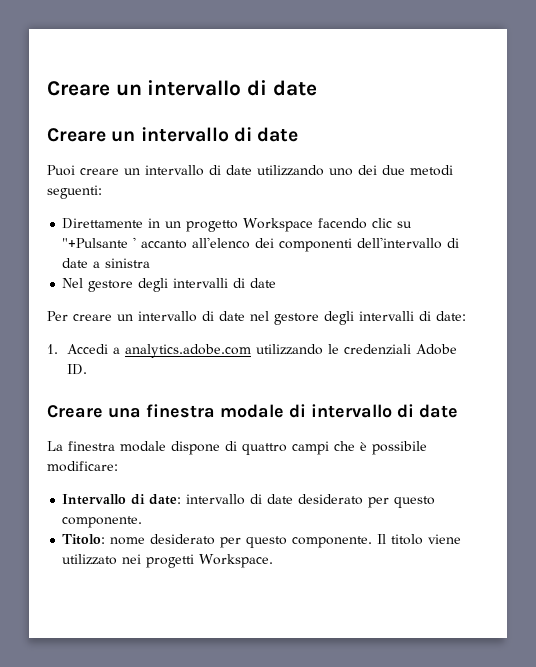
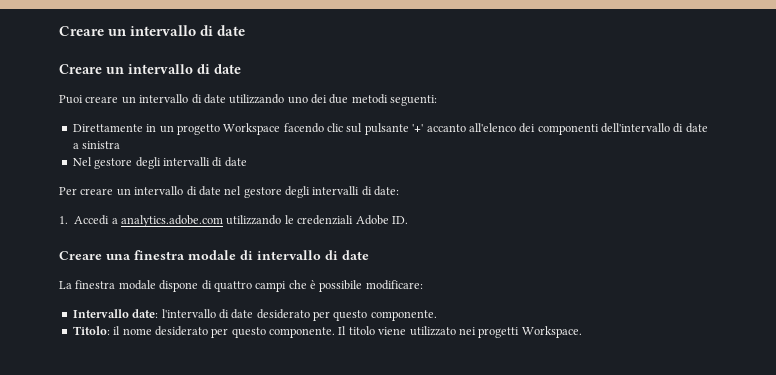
[397,221,413,228] [62,237,137,248] su "+Pulsante ' -> [346,123,424,135] sul pulsante '+'
[131,494,246,505] di date: intervallo -> [132,309,216,318] date: l'intervallo
(106, 539) none -> [113,326,121,335] il

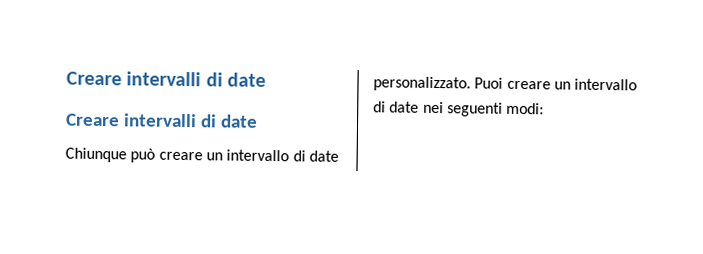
[59,25,246,36] [59,64,241,74] Creare un intervallo di date // Creare un intervallo di date // -> [66,71,266,87] [65,113,258,128] [65,147,339,163] [373,76,471,92] Creare intervalli di date // Creare intervalli di date // Chiunque può creare un intervallo di date personalizzato.
[229,94,438,106] [72,123,708,135] [72,141,121,149] [72,157,247,169] [59,186,400,198] [59,215,408,227] [59,250,369,260] [59,280,423,292] [72,309,437,321] [72,326,582,338] utilizzando uno dei due metodi seguenti: // Direttamente in un progetto Workspace facendo clic sul pulsante '+' accanto all'elenco dei componenti dell'intervallo di date a sinistra // Nel gestore degli intervalli di date // Per creare un intervallo di date nel gestore degli intervalli di date: // 1. Accedi a analytics.adobe.com utilizzando le credenziali Adobe ID. // Creare una finestra modale di intervallo di date // La finestra modale dispone di quattro campi che è possibile modificare: // Intervallo date: l'intervallo di date desiderato per questo componente. // Titolo: il nome desiderato per questo componente. Il titolo viene utilizzato nei progetti Workspace. -> [422,101,545,117] nei seguenti modi:

